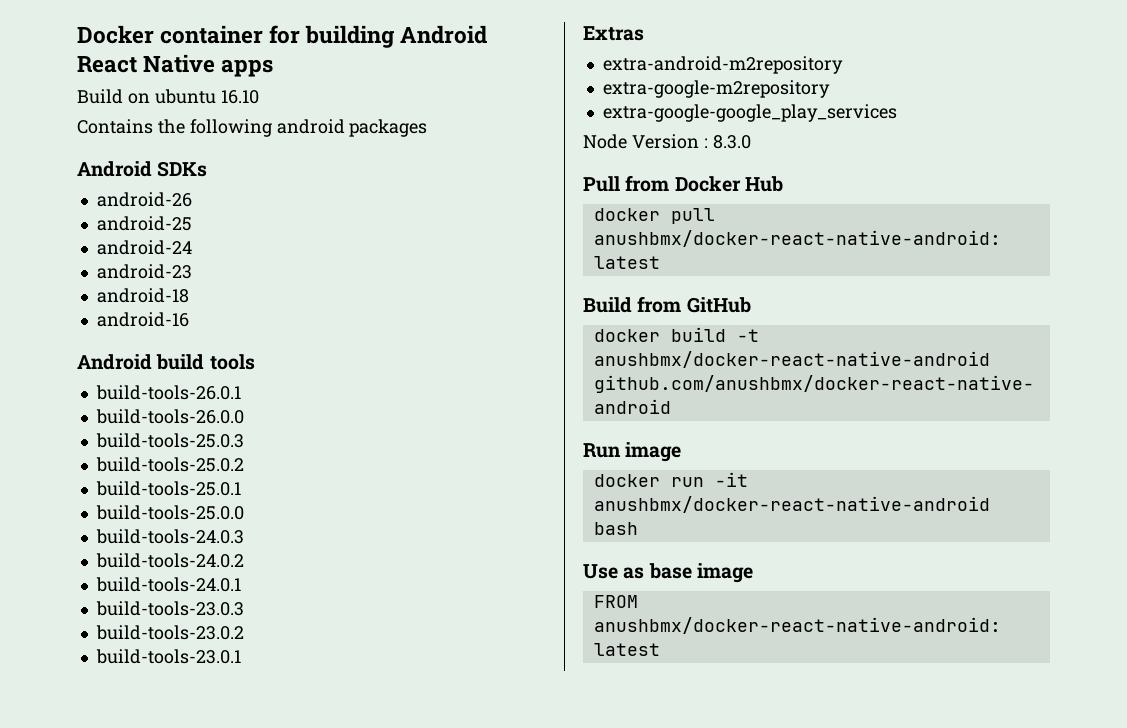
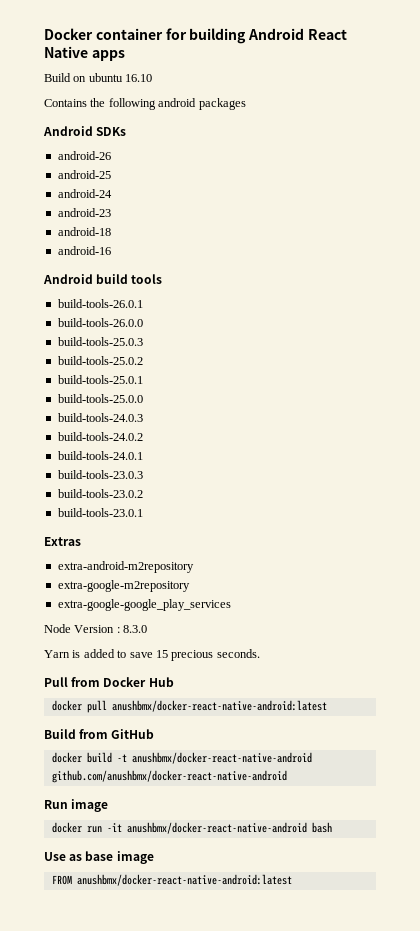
(751, 142) none -> [44,649,260,661] // Yarn is added to save 15 precious seconds.

